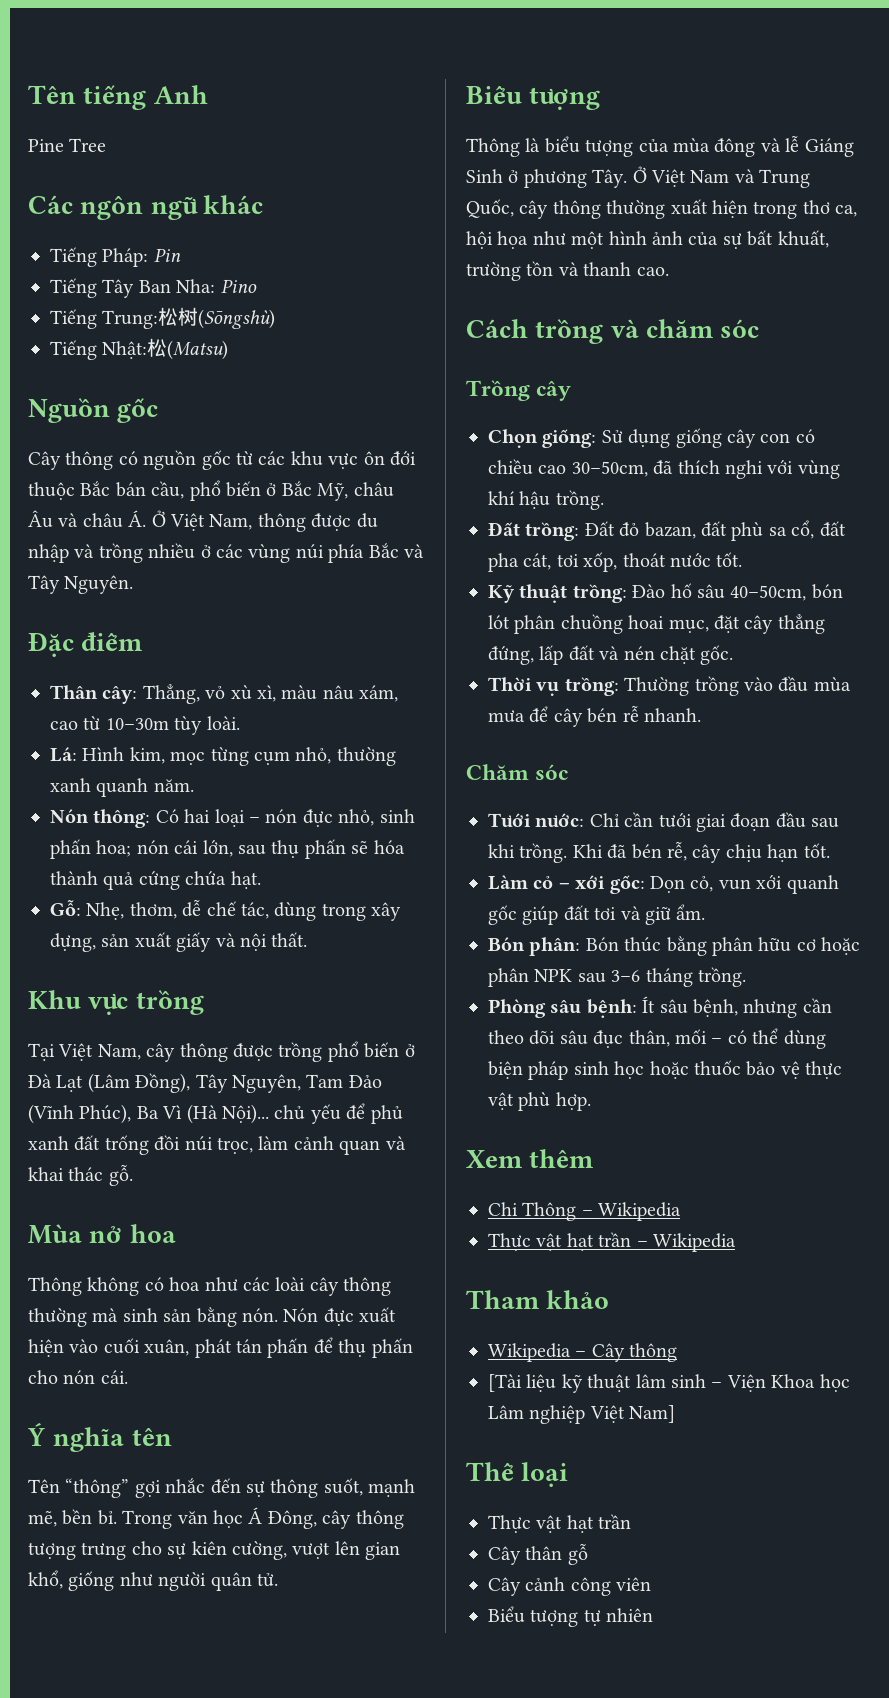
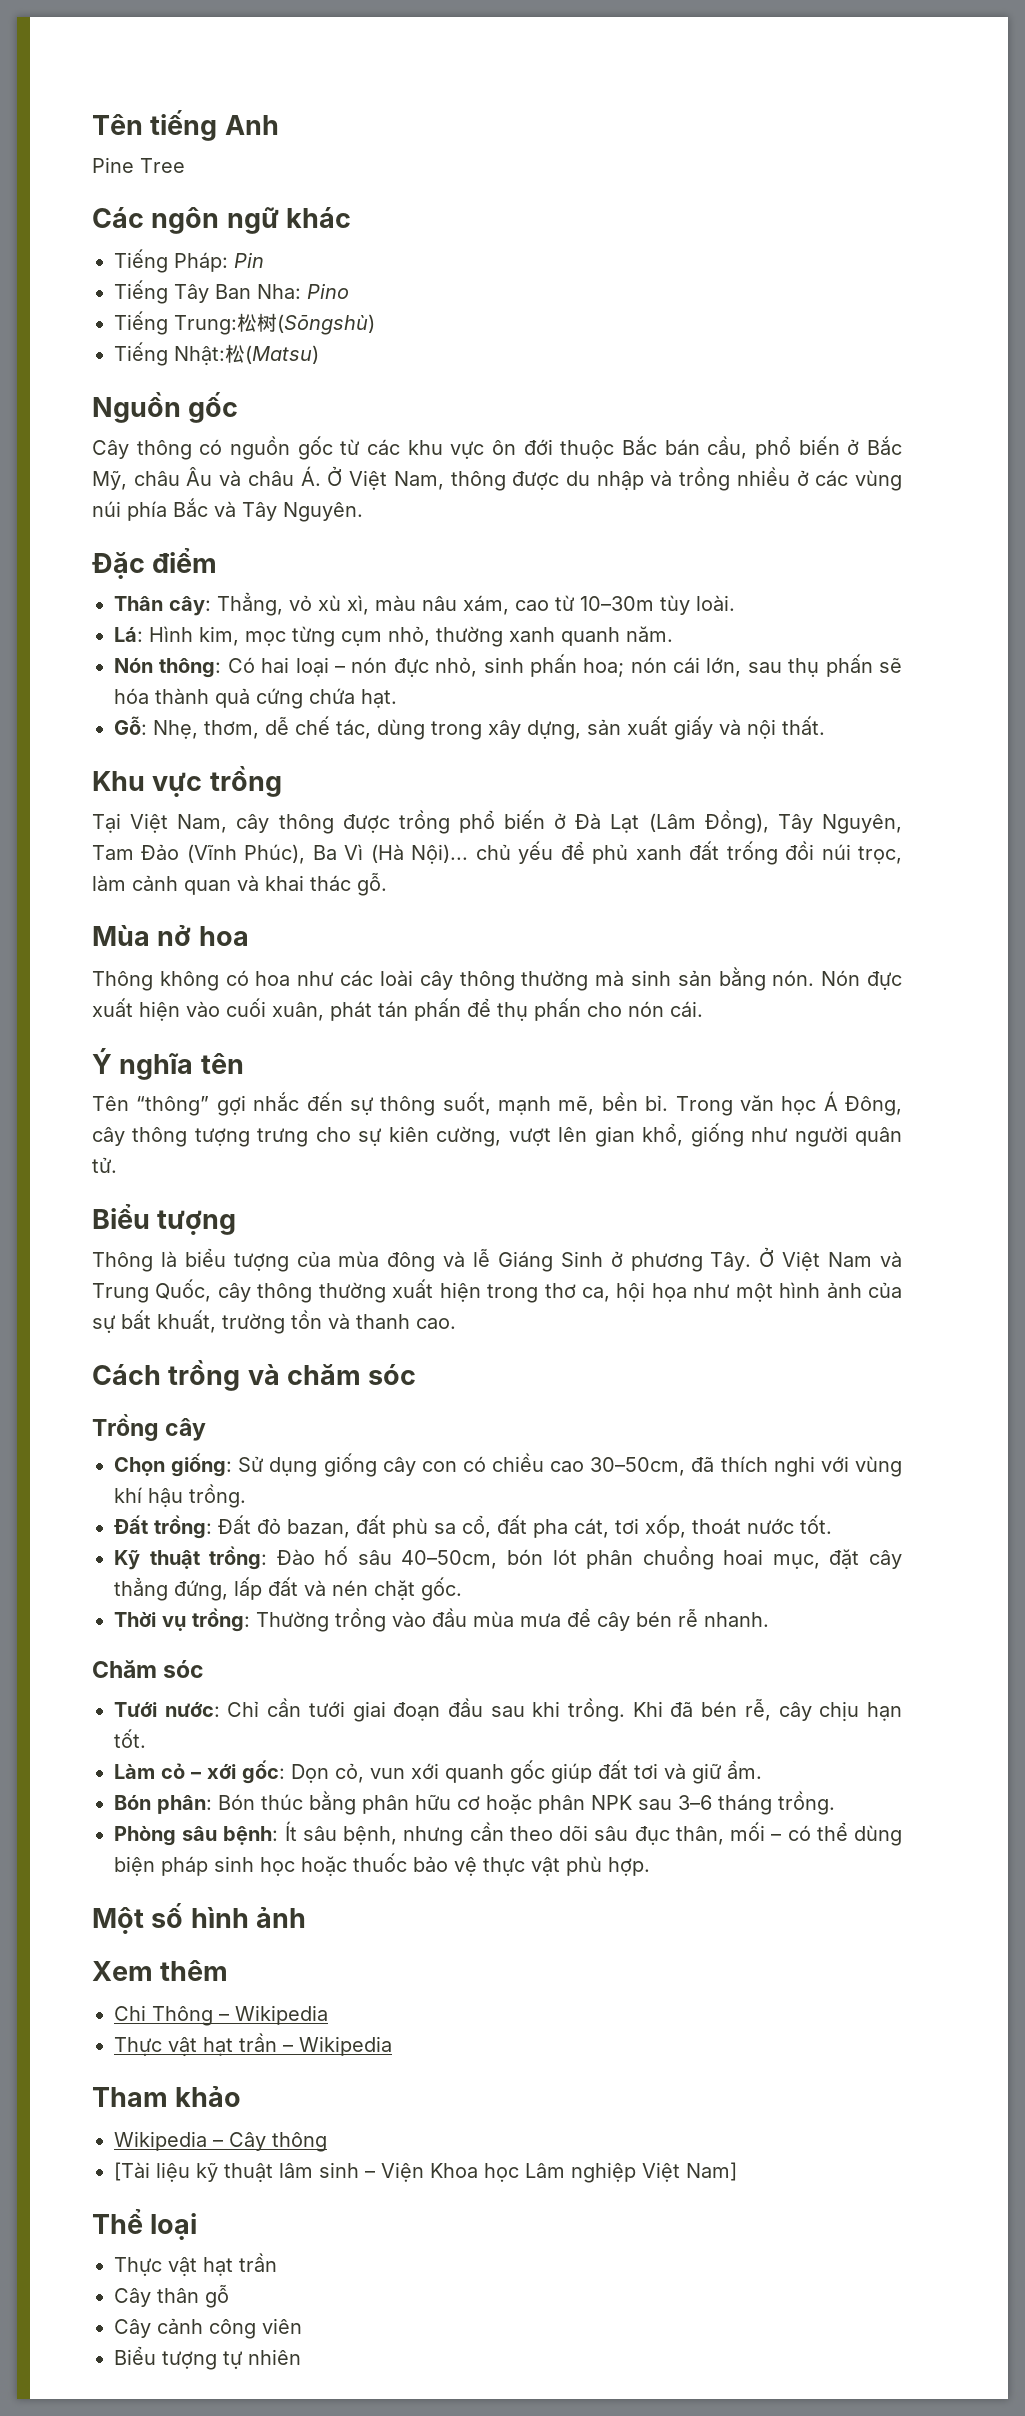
(591, 1101) none -> [92,1903,306,1934] // Một số hình ảnh

